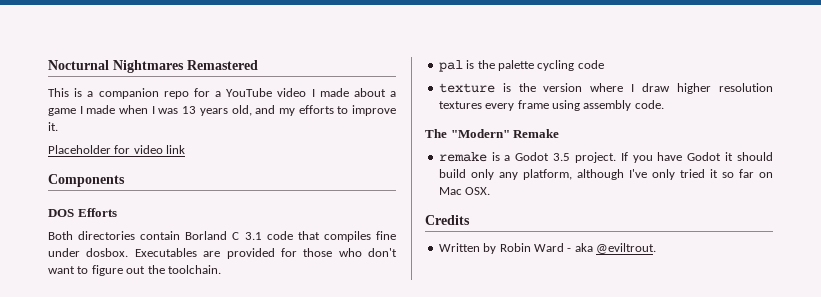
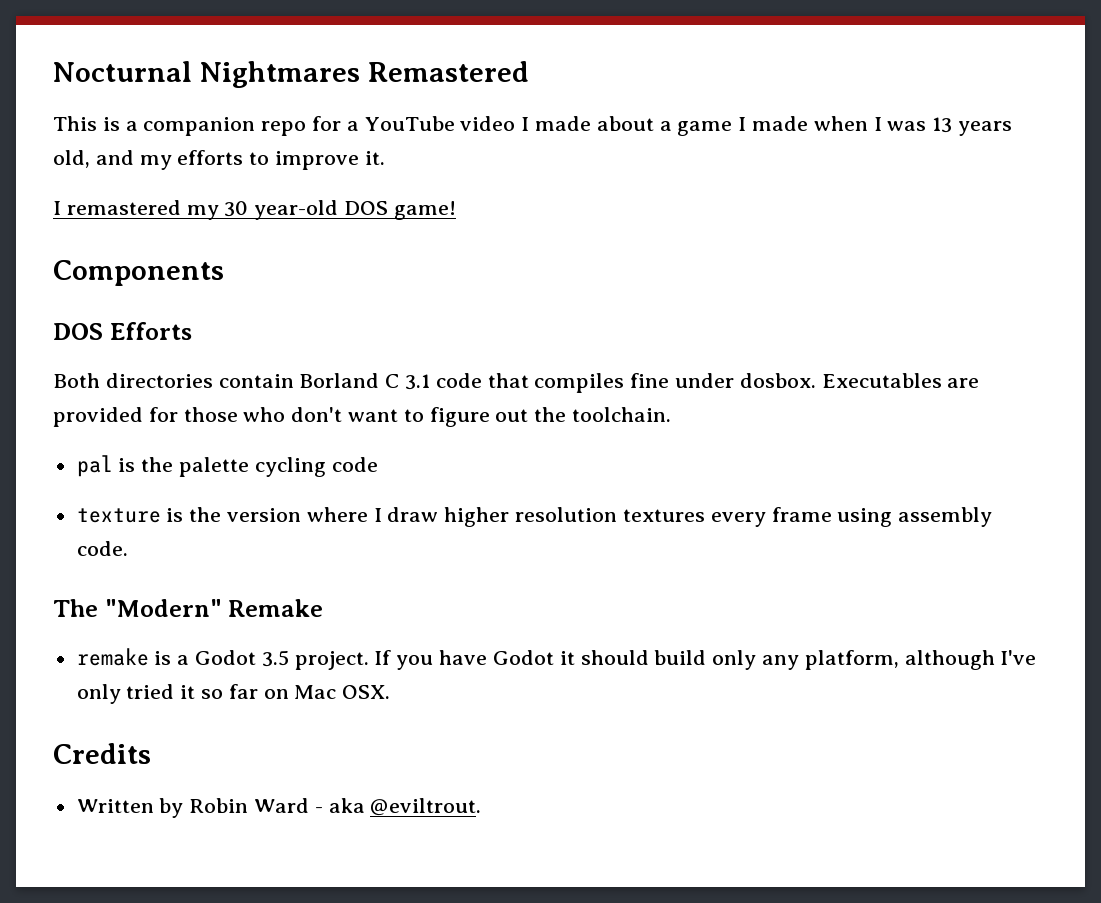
[48,145,186,154] Placeholder for video link -> [53,200,456,220] I remastered my 30 year-old DOS game!

